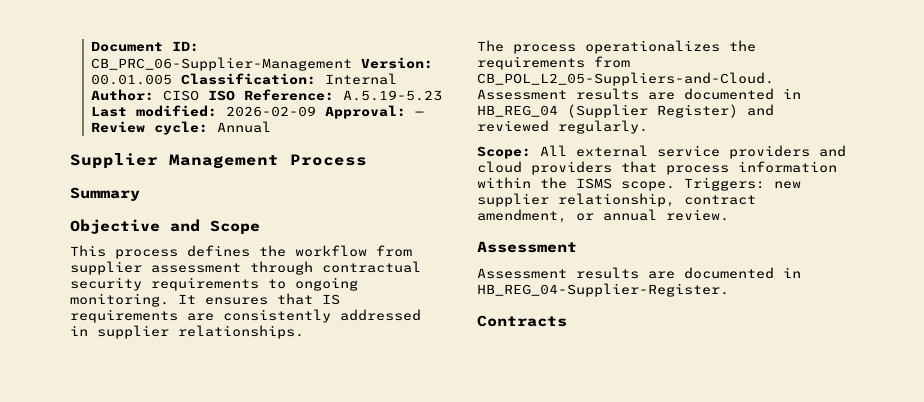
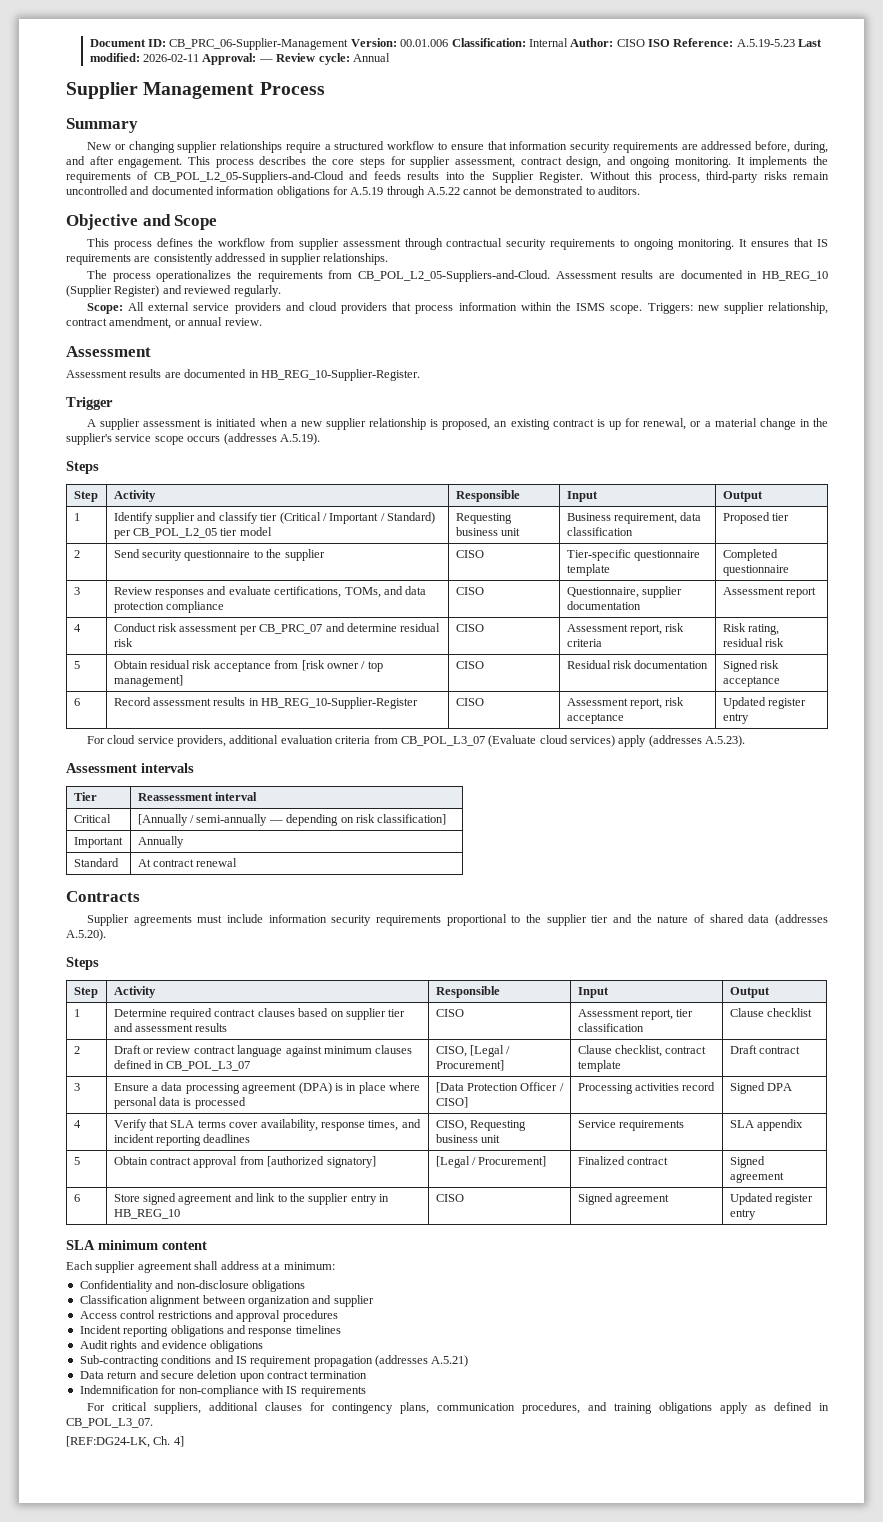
[91,74,173,85] 00.01.005 -> [400,39,449,47] 00.01.006
[226,106,317,117] 2026-02-09 -> [142,54,199,62] 2026-02-11
(140, 194) none -> [86,141,829,153] [66,156,829,168] [66,171,829,183] [66,186,640,198] // New or changing supplier relationships require a structured workflow to ensure that information security requirements are addressed before, during, and after engagement. This process describes the core steps for supplier assessment, contract design, and ongoing monitoring. It implements the requirements of CB_POL_L2_05-Suppliers-and-Cloud and feeds results into the Supplier Register. Without this process, third-party risks remain uncontrolled and documented information obligations for A.5.19 through A.5.22 cannot be demonstrated to auditors.
[477,105,558,117] HB_REG_04 -> [762,271,829,281] HB_REG_10
[477,283,729,297] [477,315,567,327] HB_REG_04-Supplier-Register. // Contracts -> [260,369,420,381] [66,397,113,410] [86,418,829,430] [66,433,320,445] [66,461,99,474] [73,491,98,502] [113,490,156,502] [455,490,520,502] [566,491,598,502] [722,491,763,502] [73,513,80,521] [113,512,436,524] [113,527,272,539] [455,513,512,524] [455,527,521,536] [566,512,702,524] [566,527,633,536] [722,512,790,524] [73,550,80,558] [113,549,325,561] [455,550,484,558] [566,549,701,561] [566,564,610,576] [722,549,778,561] [722,565,789,576] [73,587,80,595] [113,586,427,598] [113,601,225,613] [455,587,484,595] [566,586,683,598] [566,601,641,610] [722,587,817,598] [73,624,81,632] [113,623,441,635] [113,638,133,647] [455,624,484,632] [566,623,685,635] [566,639,602,647] [722,623,780,635] [722,638,785,647] [73,661,80,669] [113,660,383,672] [113,675,183,687] [455,661,484,669] [566,660,709,669] [722,660,780,672] [722,676,780,687] [73,698,80,706] [113,697,419,709] [455,698,484,706] [566,697,685,709] [566,713,624,724] [722,697,807,709] [722,713,749,724] [86,735,746,747] [66,763,194,773] [73,792,97,801] [137,792,258,801] [73,814,111,823] [137,814,447,826] [73,837,123,848] [137,836,184,848] [73,858,119,867] [137,858,238,867] [66,891,140,902] [86,914,829,926] [66,929,106,941] [66,957,99,970] [73,987,98,998] [113,986,156,998] [435,986,500,998] [577,987,609,998] [729,987,770,998] [73,1009,80,1017] [113,1008,406,1020] [113,1023,228,1032] [435,1009,464,1017] [577,1009,694,1020] [577,1023,644,1032] [729,1008,813,1017] [73,1046,80,1054] [113,1045,413,1057] [113,1060,251,1071] [435,1045,511,1057] [435,1060,504,1071] [577,1045,707,1057] [577,1060,621,1072] [729,1045,801,1054] [73,1083,80,1091] [113,1082,421,1094] [113,1097,246,1109] [435,1082,564,1093] [435,1097,468,1108] [577,1082,716,1094] [729,1082,793,1094] [73,1120,81,1128] [113,1119,421,1131] [113,1134,251,1146] [435,1120,527,1131] [435,1134,501,1143] [577,1120,685,1131] [729,1119,804,1131] [73,1157,80,1165] [113,1156,376,1168] [435,1156,547,1168] [577,1156,669,1165] [729,1156,765,1168] [729,1172,784,1183] [73,1194,80,1202] [113,1193,390,1205] [113,1209,180,1219] [435,1194,464,1202] [577,1193,670,1205] [729,1193,814,1205] [729,1209,756,1220] [66,1240,207,1250] [66,1261,335,1273] [79,1280,305,1292] [79,1295,374,1307] [79,1310,338,1322] [79,1325,341,1337] [79,1340,264,1352] [79,1355,469,1367] [79,1370,368,1382] [79,1385,366,1397] [86,1402,830,1414] [66,1418,153,1428] [66,1436,184,1448] HB_REG_10-Supplier-Register. // Trigger // A supplier assessment is initiated when a new supplier relationship is proposed, an existing contract is up for renewal, or a material change in the supplier's service scope occurs (addresses A.5.19). // Steps // Step | Activity | Responsible | Input | Output // 1 | Identify supplier and classify tier (Critical / Important / Standard) per CB_POL_L2_05 tier model | Requesting business unit | Business requirement, data classification | Proposed tier // 2 | Send security questionnaire to the supplier | CISO | Tier-specific questionnaire template | Completed questionnaire // 3 | Review responses and evaluate certifications, TOMs, and data protection compliance | CISO | Questionnaire, supplier documentation | Assessment report // 4 | Conduct risk assessment per CB_PRC_07 and determine residual risk | CISO | Assessment report, risk criteria | Risk rating, residual risk // 5 | Obtain residual risk acceptance from [risk owner / top management] | CISO | Residual risk documentation | Signed risk acceptance // 6 | Record assessment results in HB_REG_10-Supplier-Register | CISO | Assessment report, risk acceptance | Updated register entry // For cloud service providers, additional evaluation criteria from CB_POL_L3_07 (Evaluate cloud services) apply (addresses A.5.23). // Assessment intervals // Tier | Reassessment interval // Critical | [Annually / semi-annually — depending on risk classification] // Important | Annually // Standard | At contract renewal // Contracts // Supplier agreements must include information security requirements proportional to the supplier tier and the nature of shared data (addresses A.5.20). // Steps // Step | Activity | Responsible | Input | Output // 1 | Determine required contract clauses based on supplier tier and assessment results | CISO | Assessment report, tier classification | Clause checklist // 2 | Draft or review contract language against minimum clauses defined in CB_POL_L3_07 | CISO, [Legal / Procurement] | Clause checklist, contract template | Draft contract // 3 | Ensure a data processing agreement (DPA) is in place where personal data is processed | [Data Protection Officer / CISO] | Processing activities record | Signed DPA // 4 | Verify that SLA terms cover availability, response times, and incident reporting deadlines | CISO, Requesting business unit | Service requirements | SLA appendix // 5 | Obtain contract approval from [authorized signatory] | [Legal / Procurement] | Finalized contract | Signed agreement // 6 | Store signed agreement and link to the supplier entry in HB_REG_10 | CISO | Signed agreement | Updated register entry // SLA minimum content // Each supplier agreement shall address at a minimum: // Confidentiality and non-disclosure obligations // Classification alignment between organization and supplier // Access control restrictions and approval procedures // Incident reporting obligations and response timelines // Audit rights and evidence obligations // Sub-contracting conditions and IS requirement propagation (addresses A.5.21) // Data return and secure deletion upon contract termination // Indemnification for non-compliance with IS requirements // For critical suppliers, additional clauses for contingency plans, communication procedures, and training obligations apply as defined in CB_POL_L3_07. // [REF:DG24-LK, Ch. 4]

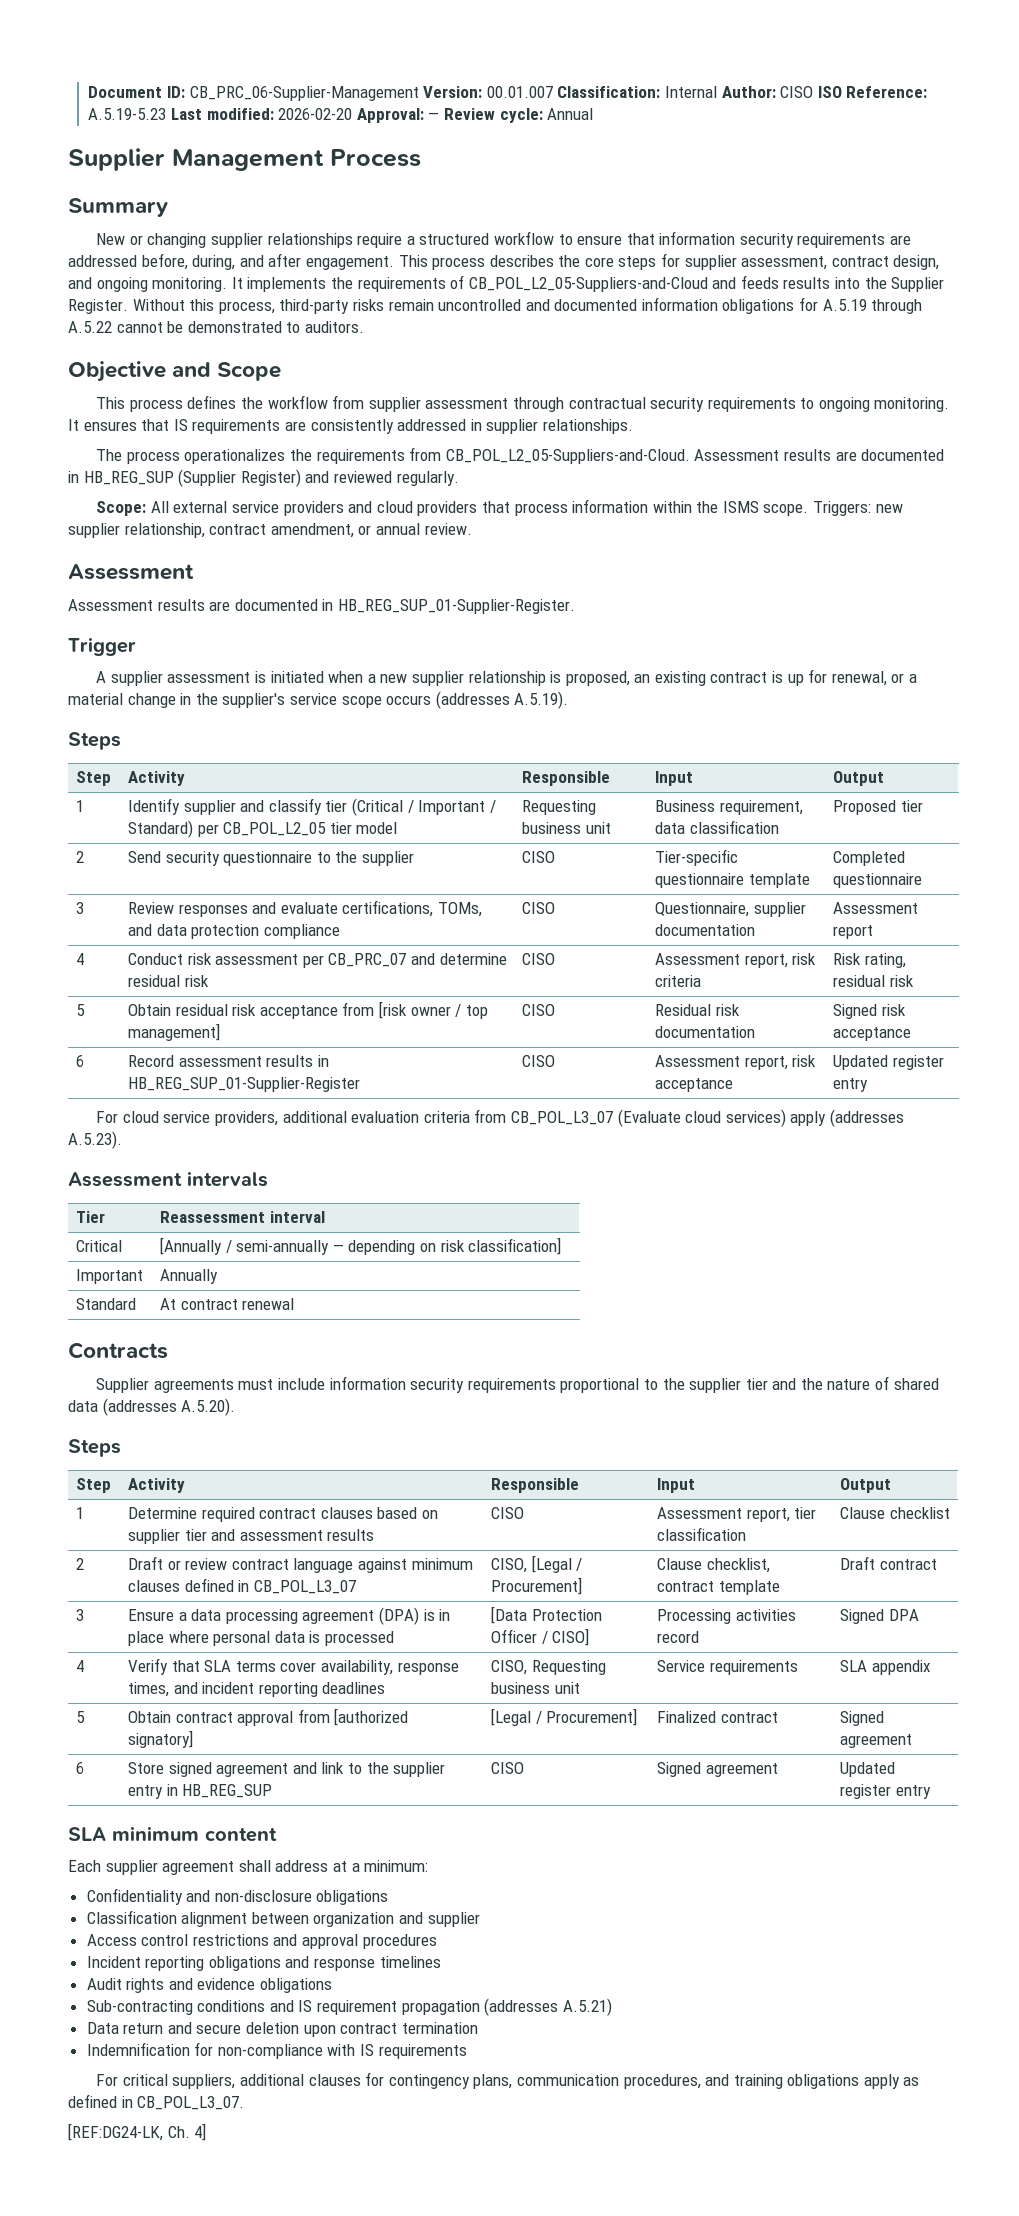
[400,39,449,47] 00.01.006 -> [486,86,553,98] 00.01.007
[142,54,199,62] 2026-02-11 -> [278,108,353,120] 2026-02-20
[762,271,829,281] HB_REG_10 -> [83,471,174,485] HB_REG_SUP
[260,369,420,381] HB_REG_10-Supplier-Register. -> [337,599,575,614] HB_REG_SUP_01-Supplier-Register.
[261,697,419,709] HB_REG_10-Supplier-Register -> [128,1077,361,1092] HB_REG_SUP_01-Supplier-Register
[113,1209,180,1219] HB_REG_10 -> [182,1784,273,1798] HB_REG_SUP

